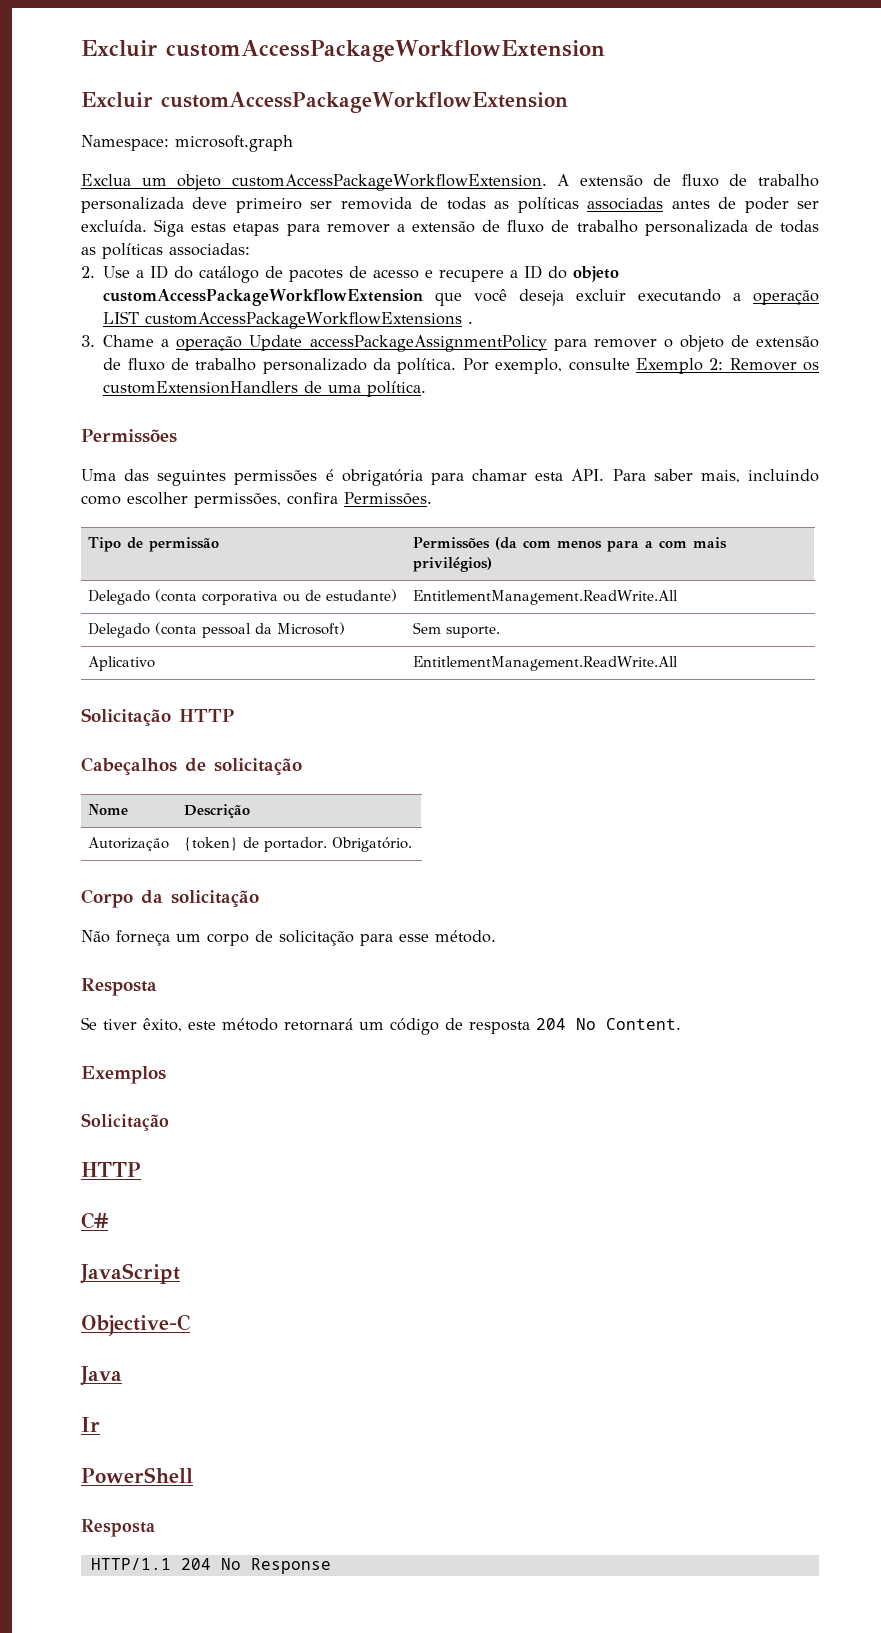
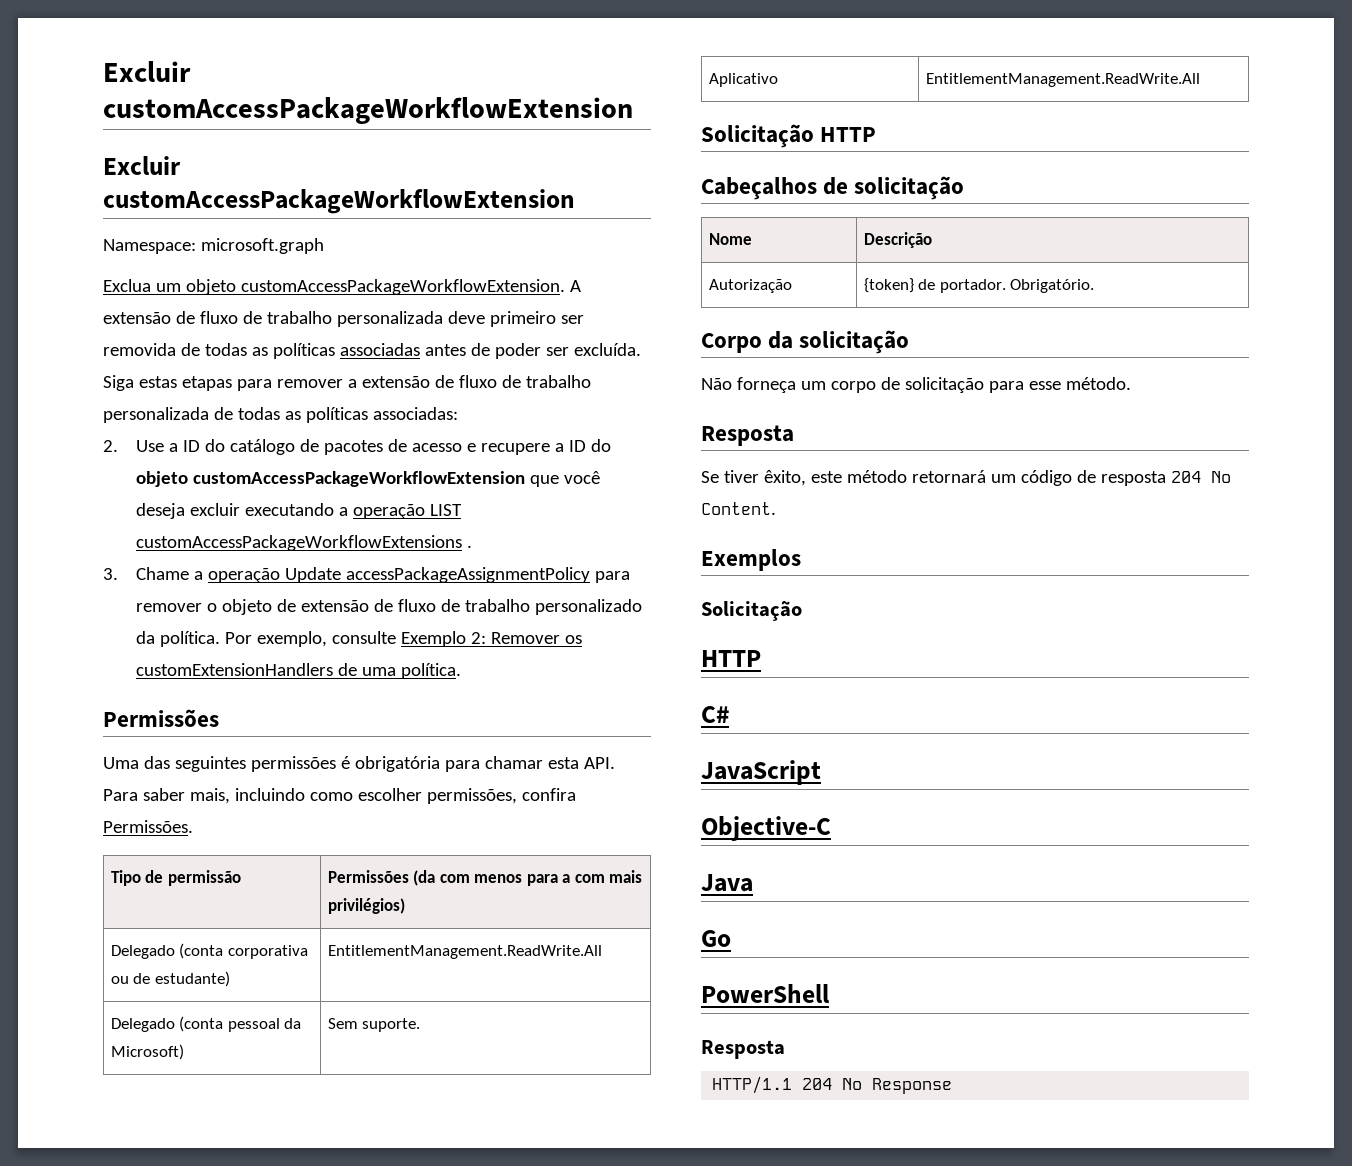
[81,1417,100,1432] Ir -> [701,930,731,947] Go

